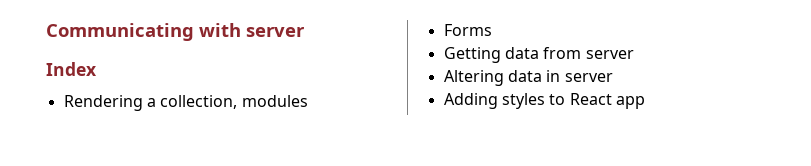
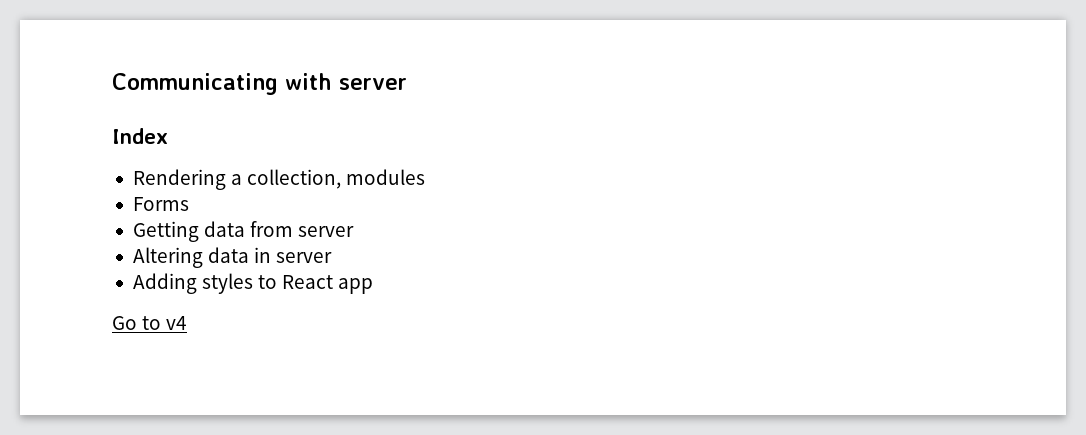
(645, 102) none -> [112,316,188,330] // Go to v4

